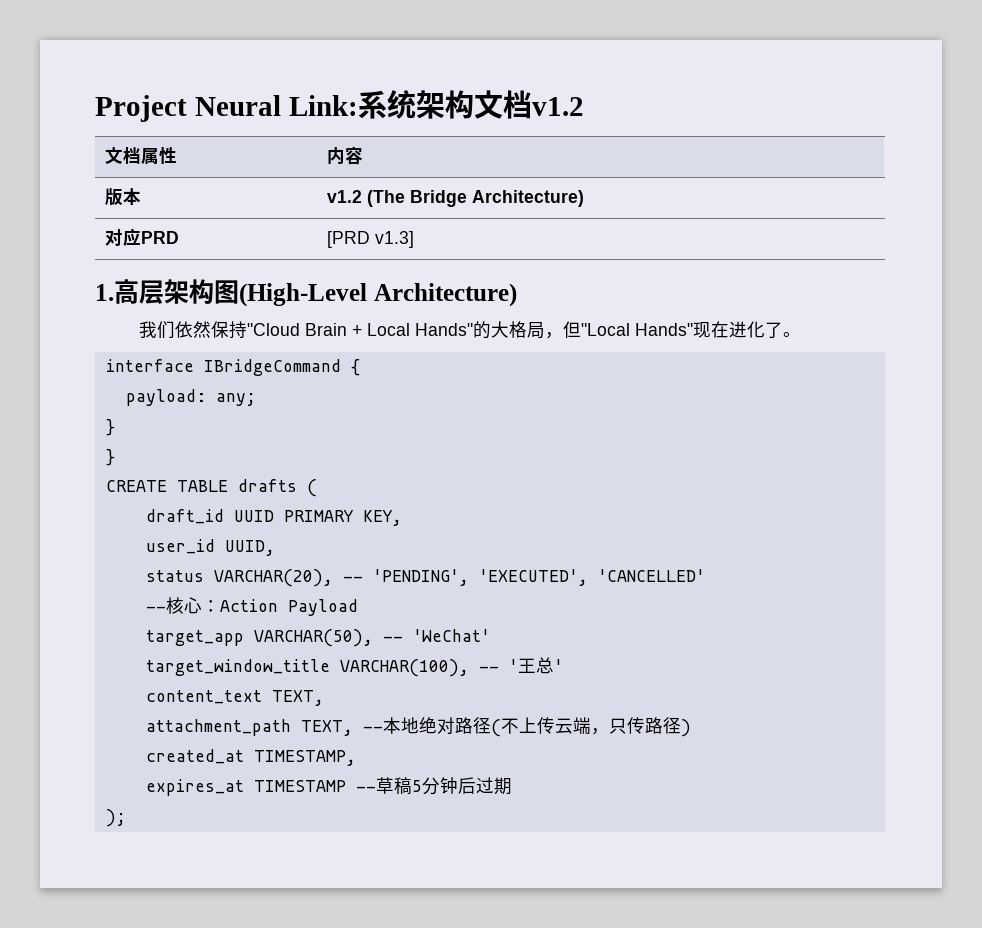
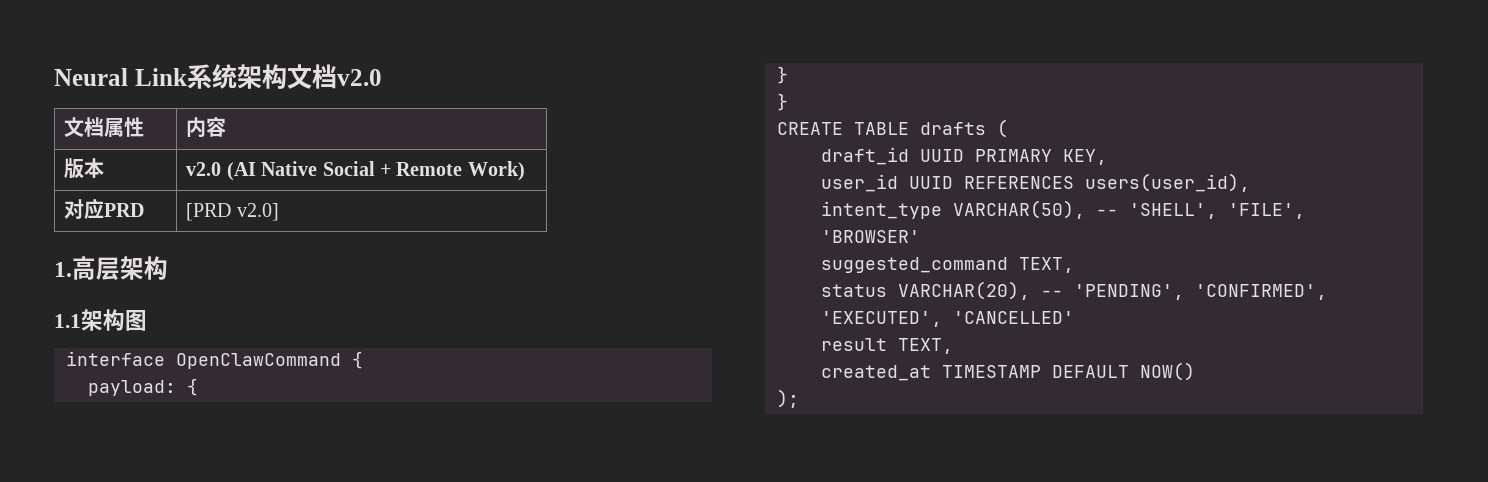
[95,95,358,122] Project Neural Link: -> [54,68,187,86] Neural Link
[531,97,584,116] v1.2 -> [336,69,382,86] v2.0
[326,190,584,207] v1.2 (The Bridge Architecture) -> [186,161,525,181] v2.0 (AI Native Social + Remote Work)
[374,231,414,248] v1.3] -> [236,203,279,221] v2.0]
(214, 291) none -> [54,309,125,331] // 1.1架构
[239,283,517,307] [139,321,802,339] (High-Level Architecture) // 我们依然保持"Cloud Brain + Local Hands"的大格局，但"Local Hands"现在进化了。 -> (147, 320) none
[203,359,341,376] IBridgeCommand -> [176,353,341,369] OpenClawCommand
[215,393,256,406] any; -> [187,378,198,396] {
[224,540,275,556] UUID, -> [909,173,1250,192] [821,200,1305,219] [821,230,920,243] [821,257,1074,273] UUID REFERENCES users(user_id), // intent_type VARCHAR(50), -- 'SHELL', 'FILE', 'BROWSER' // suggested_command TEXT,
(469, 577) none -> [1195,284,1327,300] 'CONFIRMED',
[145,597,358,616] [145,629,490,647] [145,657,563,677] [145,690,324,706] [145,717,691,737] [145,749,356,766] [145,777,512,796] --核心：Action Payload // target_app VARCHAR(50), -- 'WeChat' // target_window_title VARCHAR(100), -- '王总' // content_text TEXT, // attachment_path TEXT, --本地绝对路径(不上传云端，只传路径) // created_at TIMESTAMP, // expires_at TIMESTAMP --草稿5分钟后过期 -> [821,338,953,354] [821,362,1195,381] result TEXT, // created_at TIMESTAMP DEFAULT NOW()

